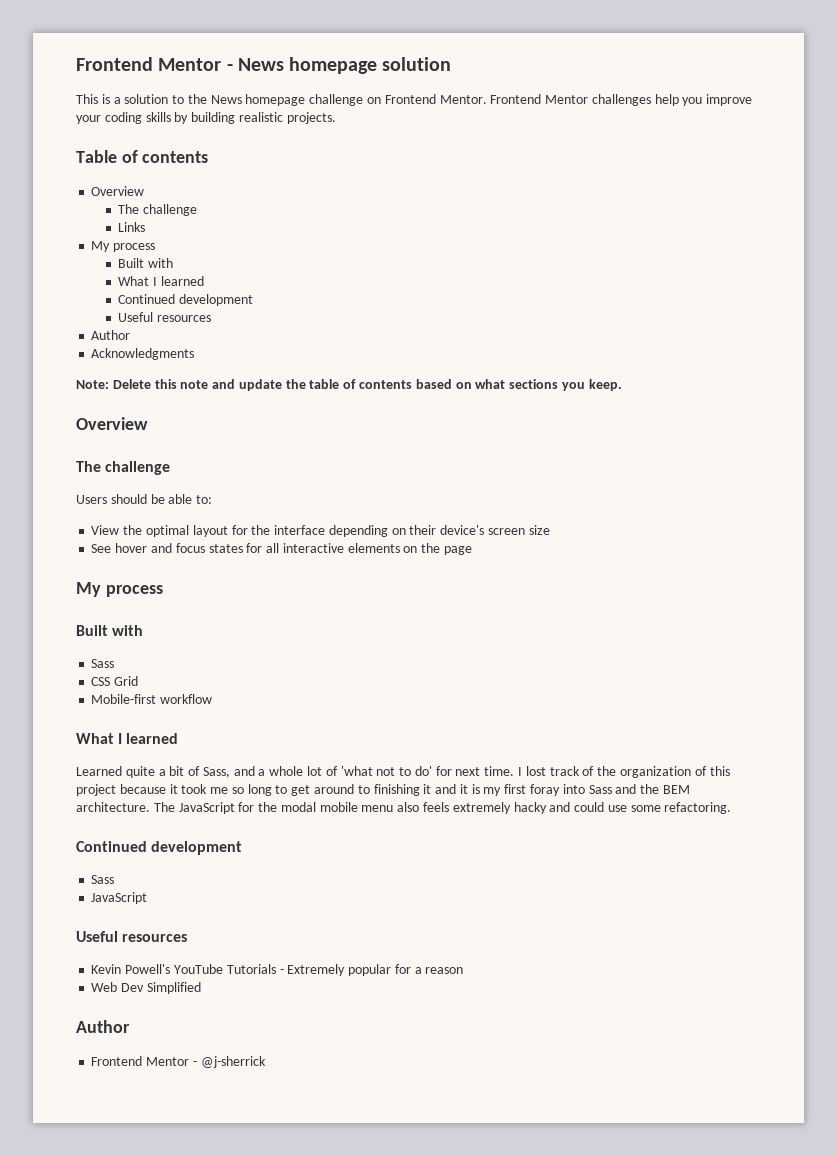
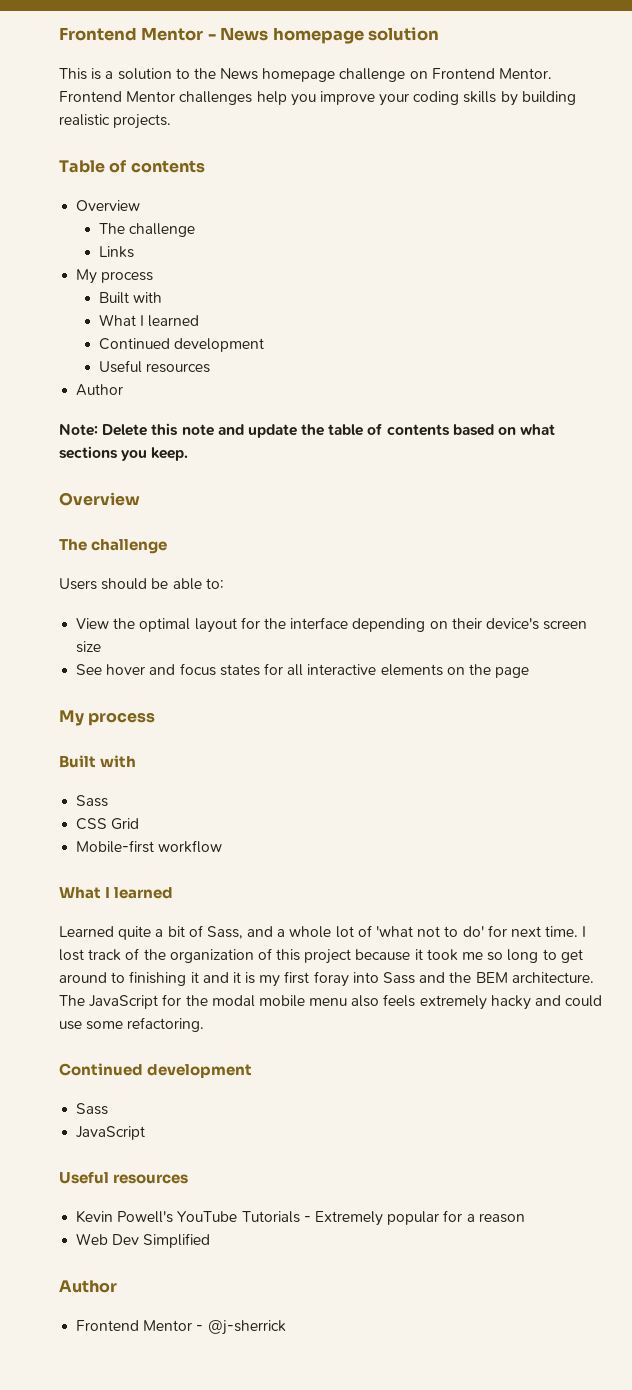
[91,348,195,360] // Acknowledgments -> (124, 390) none

